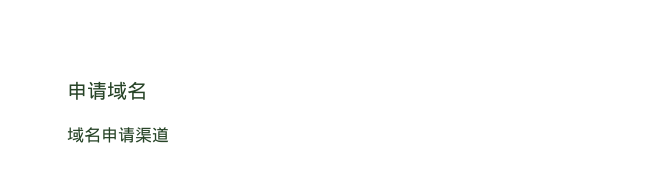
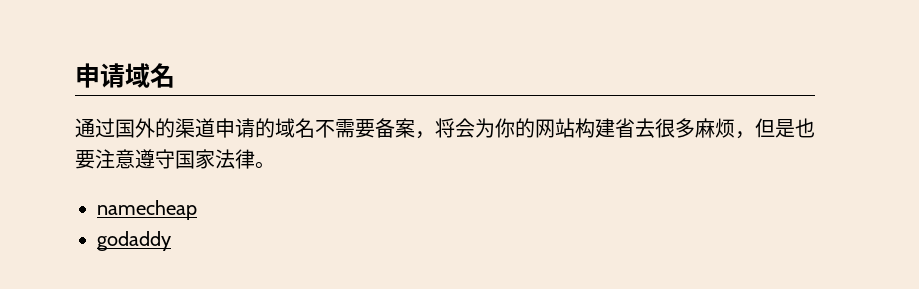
[67,127,169,143] 域名申请渠道 -> [75,118,815,139] [75,149,275,169] [97,200,197,220] [97,231,171,251] 通过国外的渠道申请的域名不需要备案，将会为你的网站构建省去很多麻烦，但是也要注意遵守国家法律。 // namecheap // godaddy

